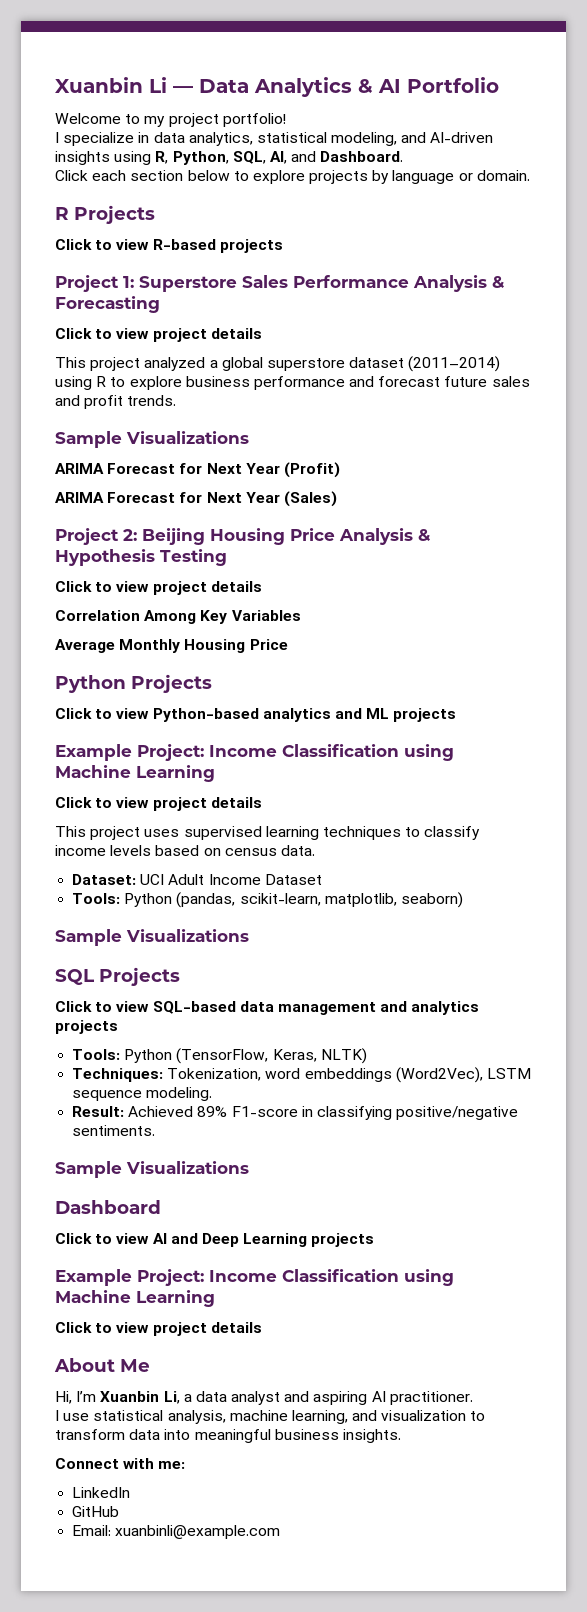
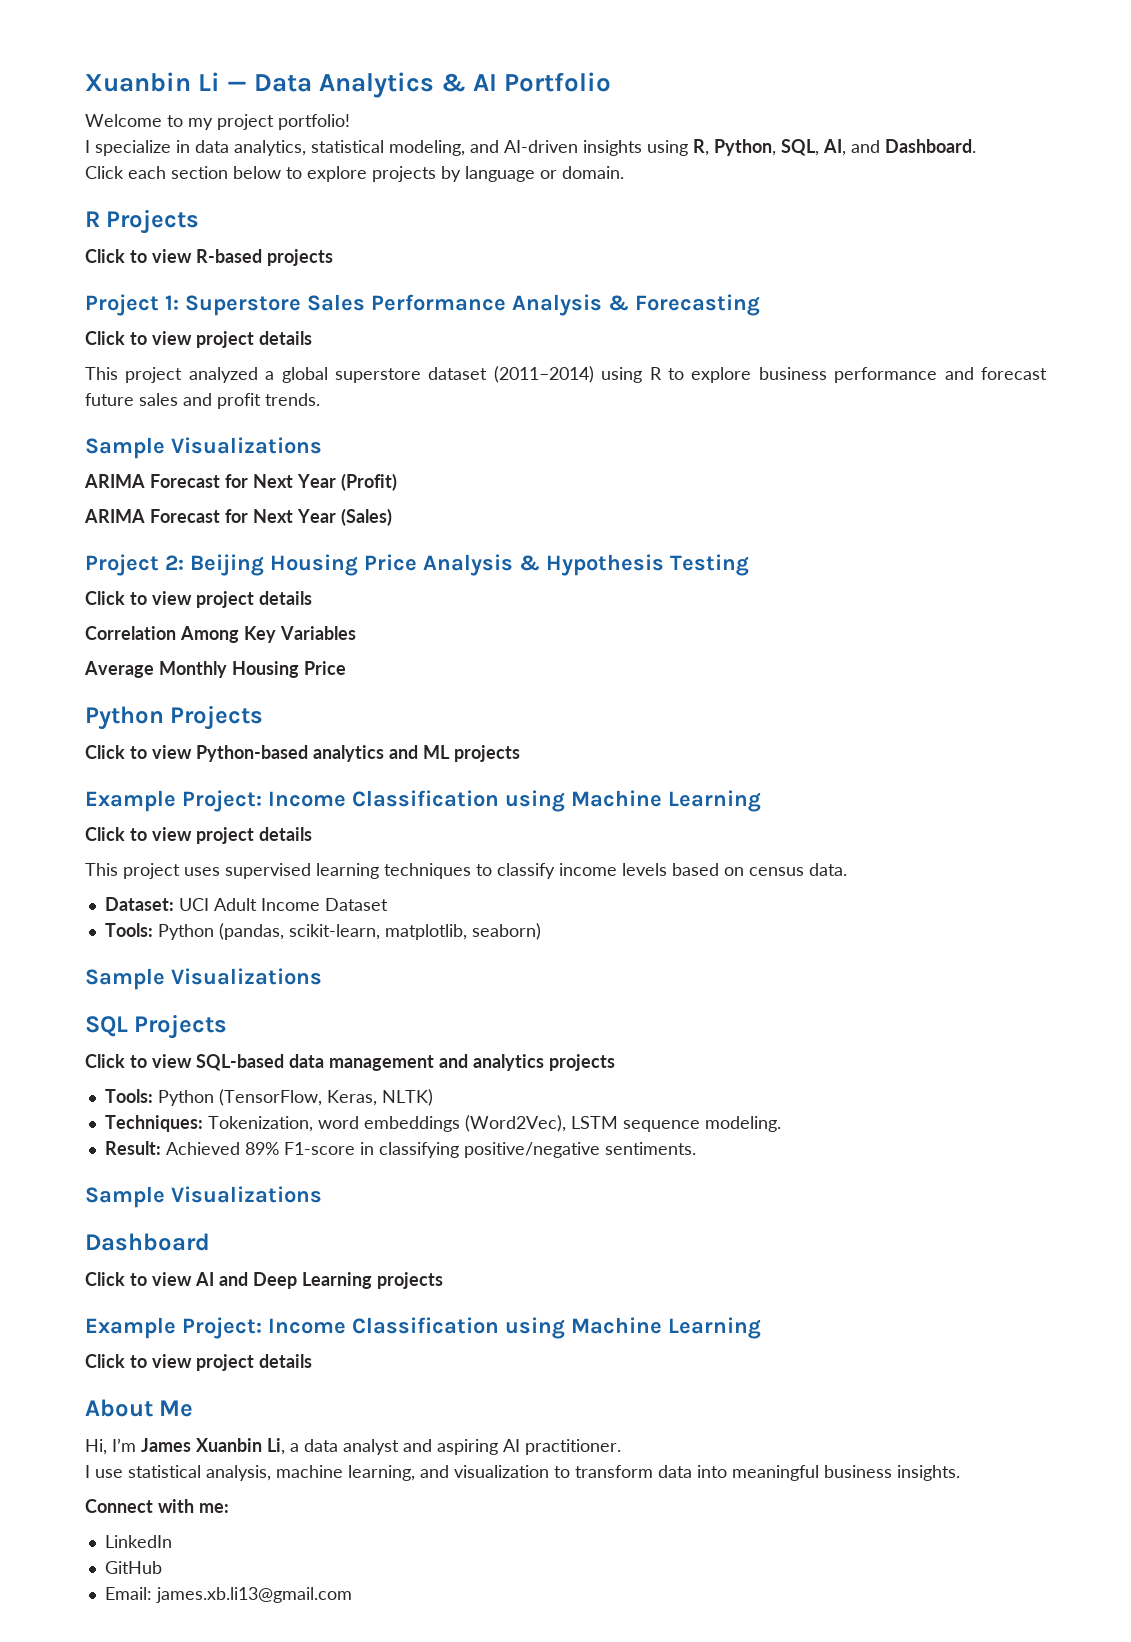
(97, 1396) none -> [141,1438,191,1452] James
[115,1525,281,1539] xuanbinli@example.com -> [155,1587,352,1603] james.xb.li13@gmail.com

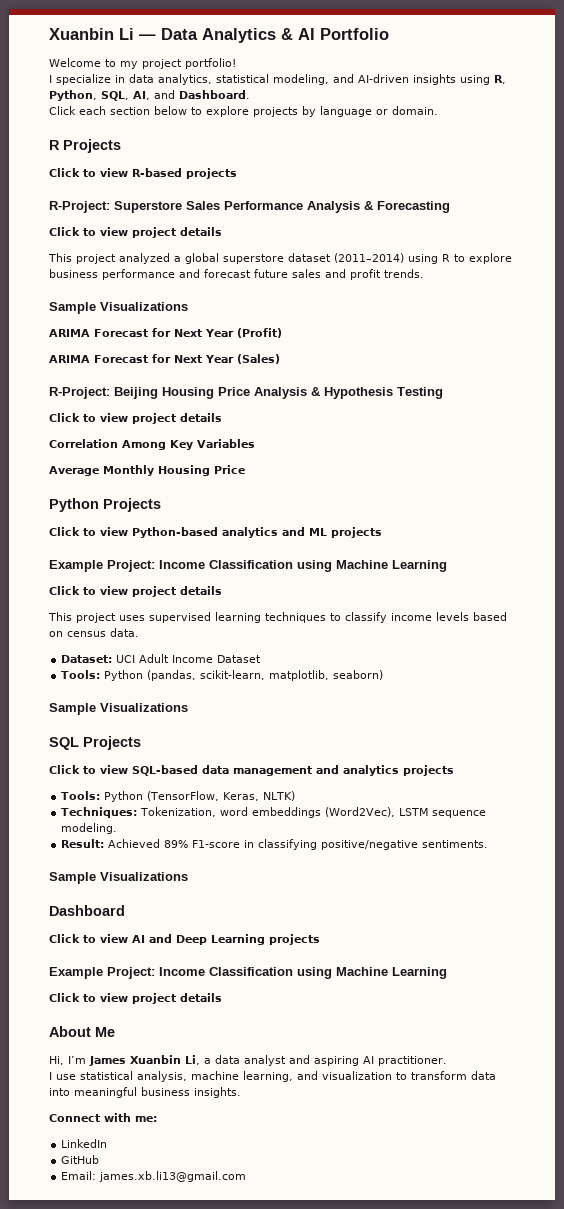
[85,294,179,316] Project 1: -> [49,201,110,213] R-Project:
[85,554,184,576] Project 2: -> [49,387,110,399] R-Project:

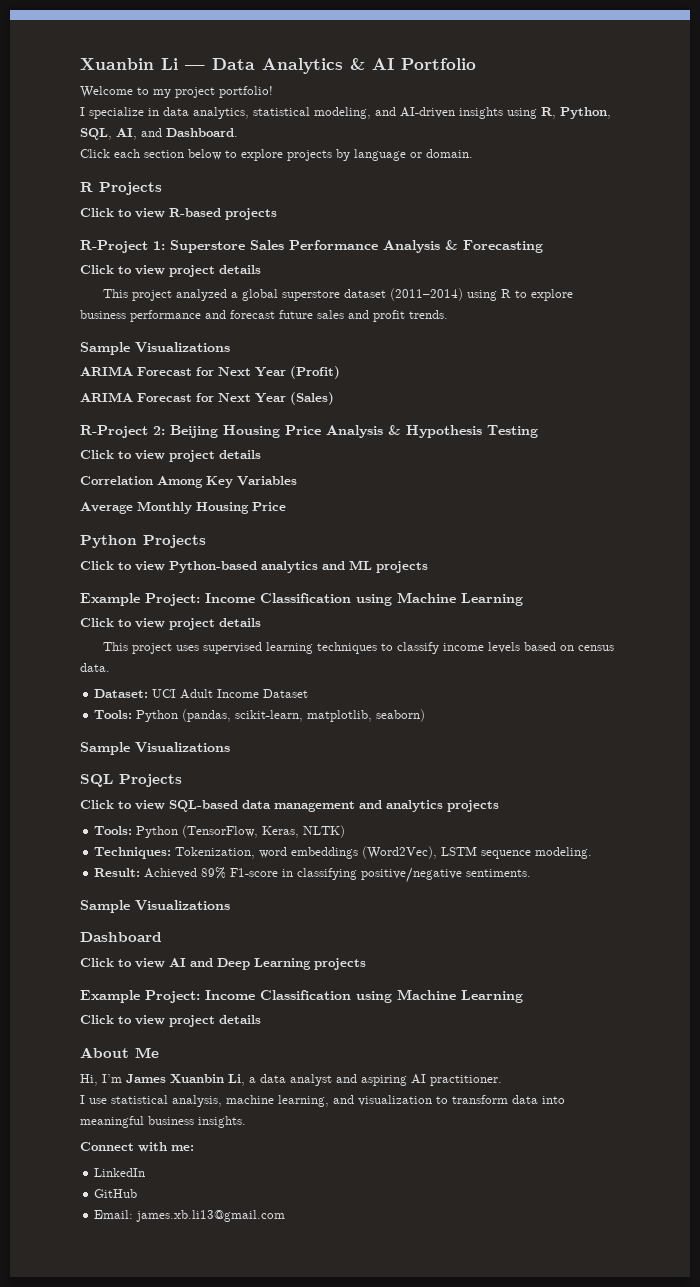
[49,201,110,213] R-Project: -> [80,240,165,253] R-Project 1:
[49,387,110,399] R-Project: -> [80,425,165,438] R-Project 2:

